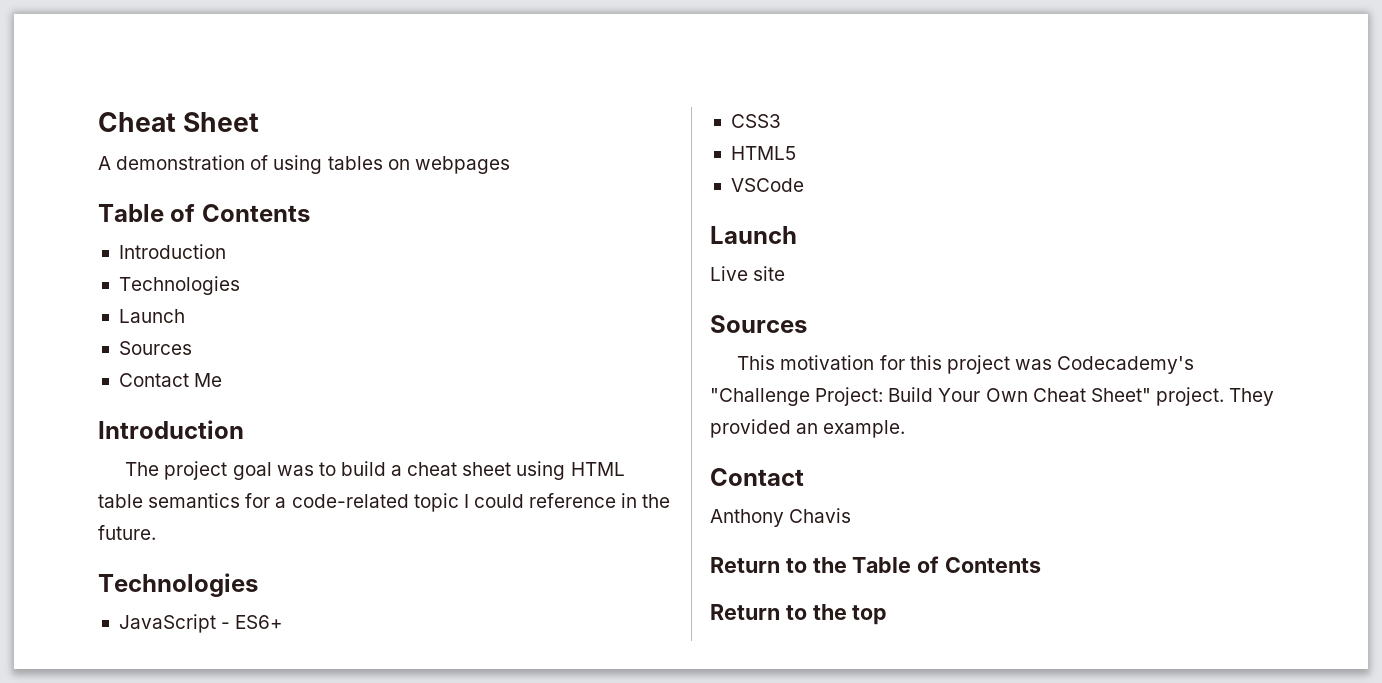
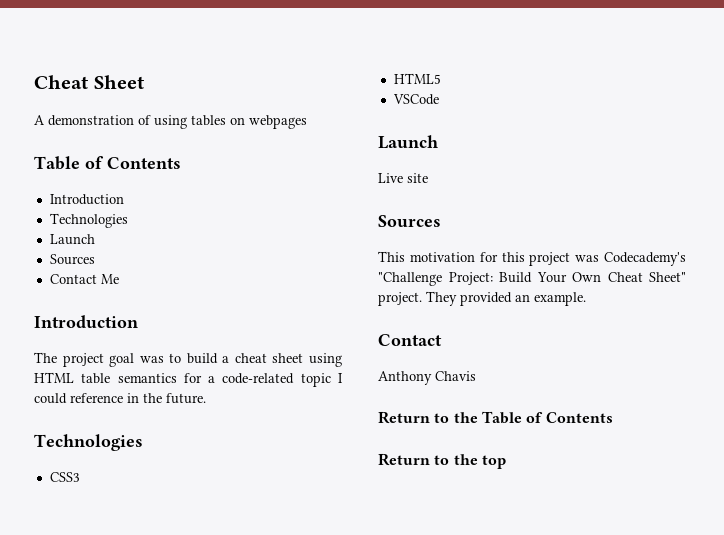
[118,614,284,633] // JavaScript - ES6+ -> (143, 442) none

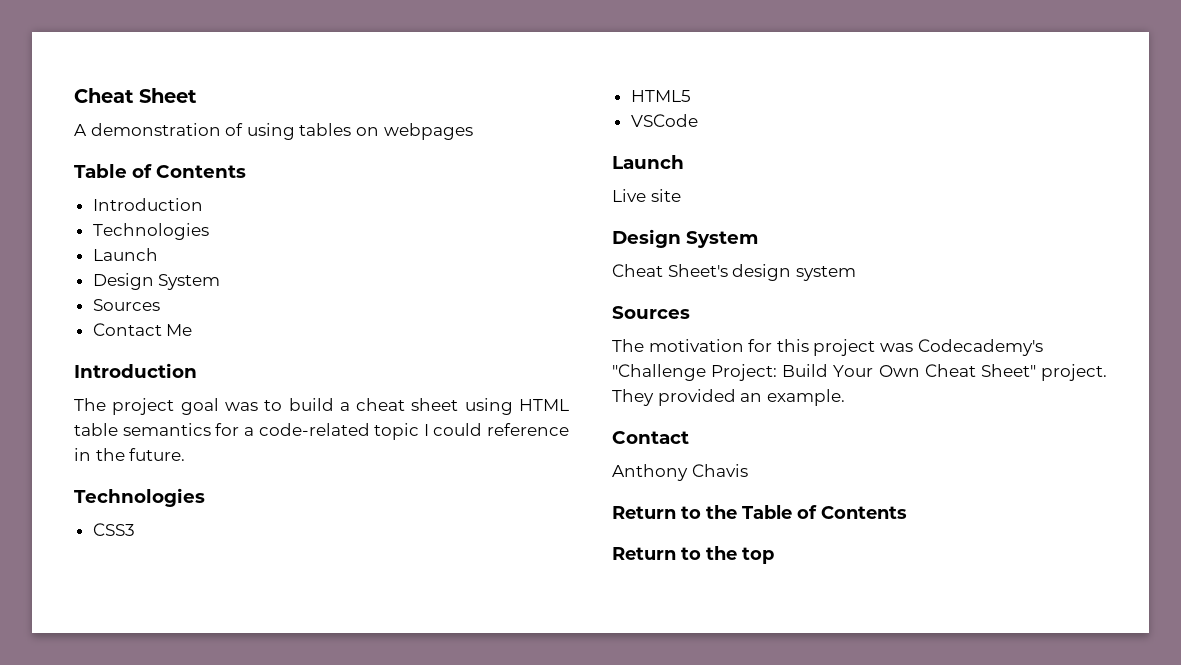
(95, 239) none -> [92,273,221,290] // Design System
[378,215,441,227] [378,251,405,262] // Sources // This -> [612,229,758,248] [612,264,856,281] [612,306,690,319] [612,339,644,352] // Design System // Cheat Sheet's design system // Sources // The

